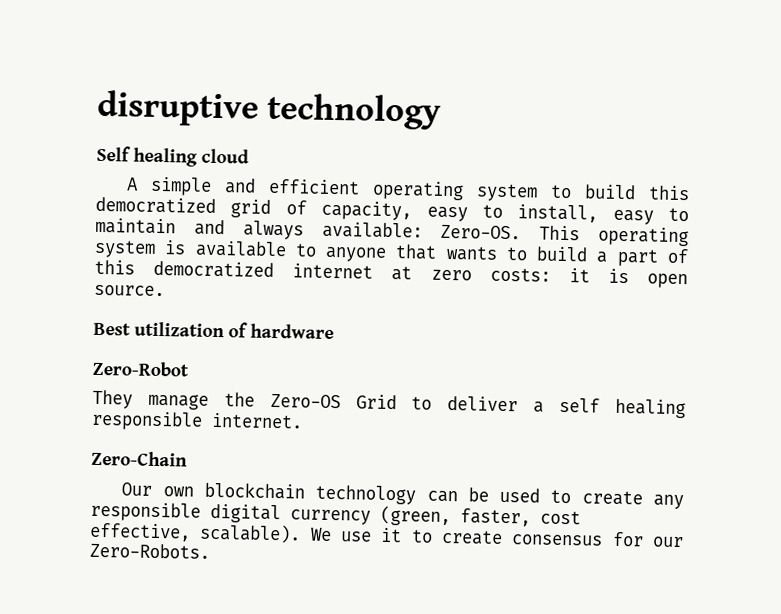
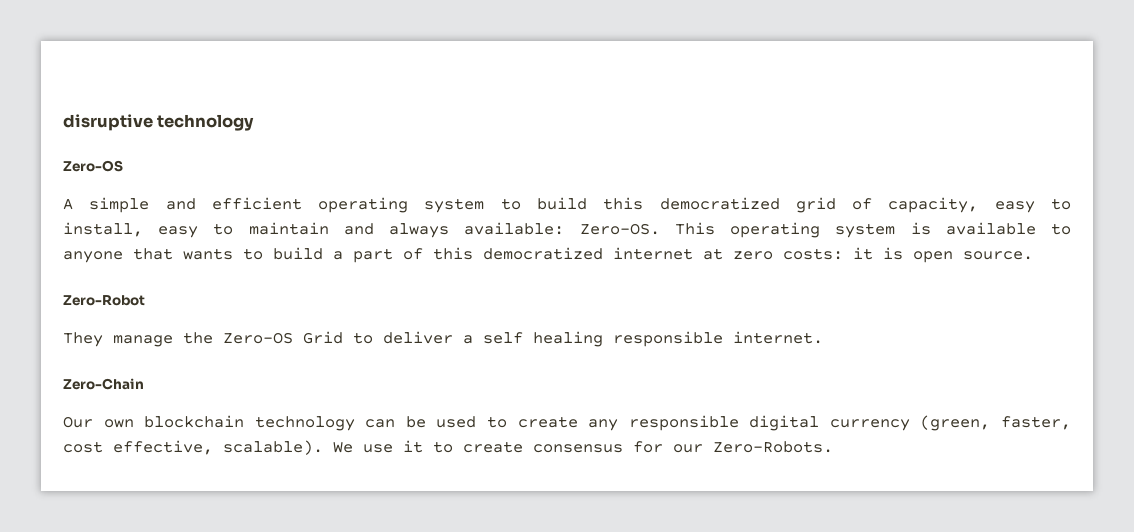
[96,145,250,167] Self healing cloud -> [63,160,123,172] Zero-OS
[93,321,335,340] // Best utilization of hardware -> (1033, 255) none

